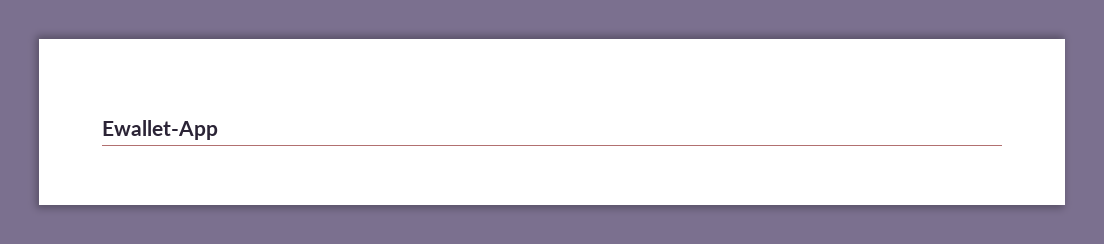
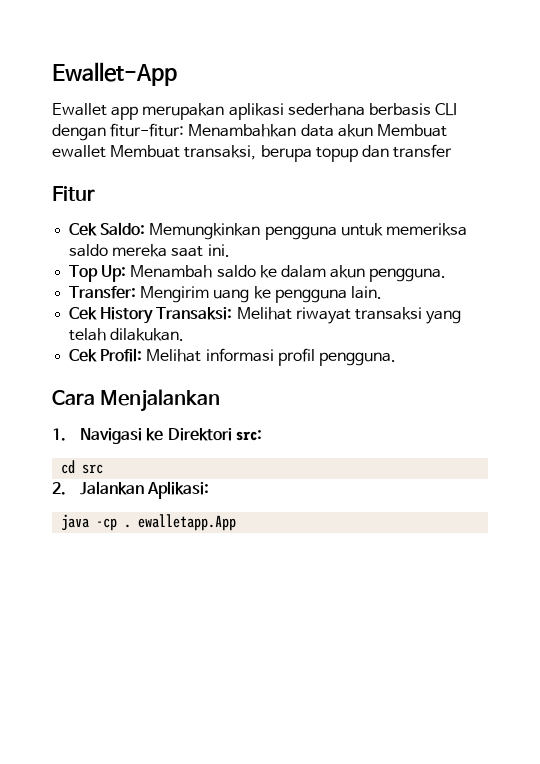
(218, 130) none -> [52,103,458,120] [52,123,447,141] [52,144,453,162] [52,186,95,201] [69,222,467,240] [69,244,230,257] [69,265,447,282] [69,286,382,303] [69,307,462,324] [69,328,185,341] [69,348,396,366] [52,389,221,412] [52,428,262,444] [61,460,104,474] [52,481,210,499] [61,514,237,531] // Ewallet app merupakan aplikasi sederhana berbasis CLI dengan fitur-fitur: Menambahkan data akun Membuat ewallet Membuat transaksi, berupa topup dan transfer // Fitur // Cek Saldo: Memungkinkan pengguna untuk memeriksa saldo mereka saat ini. // Top Up: Menambah saldo ke dalam akun pengguna. // Transfer: Mengirim uang ke pengguna lain. // Cek History Transaksi: Melihat riwayat transaksi yang telah dilakukan. // Cek Profil: Melihat informasi profil pengguna. // Cara Menjalankan // 1. Navigasi ke Direktori src: // cd src // 2. Jalankan Aplikasi: // java -cp . ewalletapp.App

